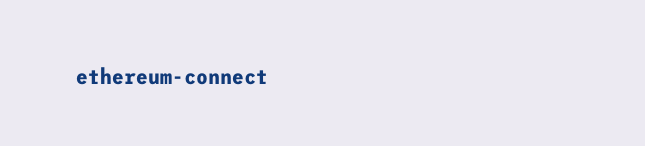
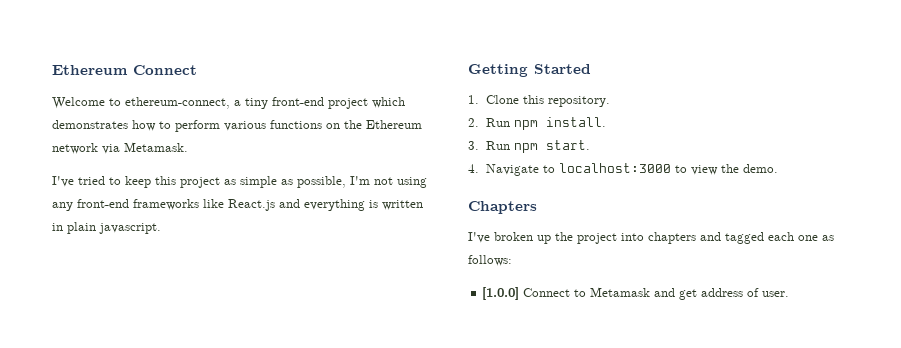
[76,67,268,85] ethereum-connect -> [52,65,197,75] [52,97,405,109] [52,120,422,132] [52,142,188,154] [52,176,427,188] [52,199,423,211] [52,222,161,234] [468,64,591,77] [468,95,610,107] [468,117,606,130] [468,140,590,153] [468,163,778,176] [468,201,537,214] [468,232,834,244] [468,255,512,266] [482,287,790,300] Ethereum Connect // Welcome to ethereum-connect, a tiny front-end project which demonstrates how to perform various functions on the Ethereum network via Metamask. // I've tried to keep this project as simple as possible, I'm not using any front-end frameworks like React.js and everything is written in plain javascript. // Getting Started // 1. Clone this repository. // 2. Run npm install. // 3. Run npm start. // 4. Navigate to localhost:3000 to view the demo. // Chapters // I've broken up the project into chapters and tagged each one as follows: // [1.0.0] Connect to Metamask and get address of user.

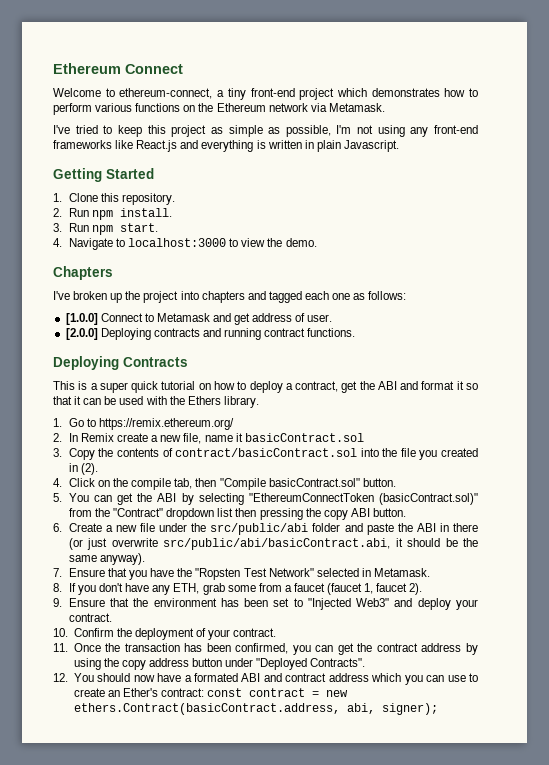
[99,223,161,234] javascript. -> [343,140,399,152] Javascript.
(790, 294) none -> [65,328,356,340] [53,356,188,370] [53,381,478,393] [53,396,259,408] [53,418,235,430] [53,433,364,444] [53,448,479,460] [68,463,98,475] [53,478,396,490] [53,493,478,505] [68,508,406,520] [53,523,478,535] [68,538,478,550] [68,553,145,565] [53,568,430,580] [53,583,423,595] [53,598,478,610] [68,613,112,622] [53,628,277,640] [53,643,478,655] [73,658,366,670] [53,673,478,685] [73,688,349,697] [73,703,438,715] // [2.0.0] Deploying contracts and running contract functions. // Deploying Contracts // This is a super quick tutorial on how to deploy a contract, get the ABI and format it so that it can be used with the Ethers library. // 1. Go to https://remix.ethereum.org/ // 2. In Remix create a new file, name it basicContract.sol // 3. Copy the contents of contract/basicContract.sol into the file you created in (2). // 4. Click on the compile tab, then "Compile basicContract.sol" button. // 5. You can get the ABI by selecting "EthereumConnectToken (basicContract.sol)" from the "Contract" dropdown list then pressing the copy ABI button. // 6. Create a new file under the src/public/abi folder and paste the ABI in there (or just overwrite src/public/abi/basicContract.abi, it should be the same anyway). // 7. Ensure that you have the "Ropsten Test Network" selected in Metamask. // 8. If you don't have any ETH, grab some from a faucet (faucet 1, faucet 2). // 9. Ensure that the environment has been set to "Injected Web3" and deploy your contract. // 10. Confirm the deployment of your contract. // 11. Once the transaction has been confirmed, you can get the contract address by using the copy address button under "Deployed Contracts". // 12. You should now have a formated ABI and contract address which you can use to create an Ether's contract: const contract = new ethers.Contract(basicContract.address, abi, signer);

